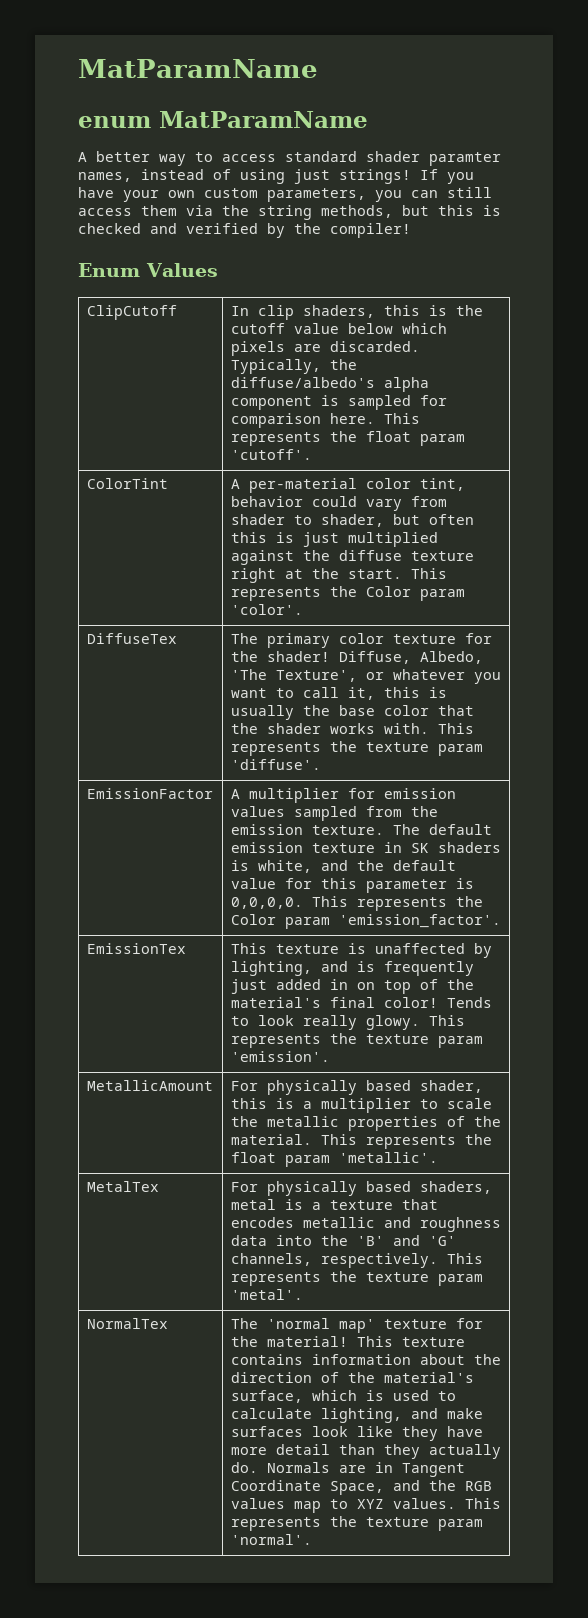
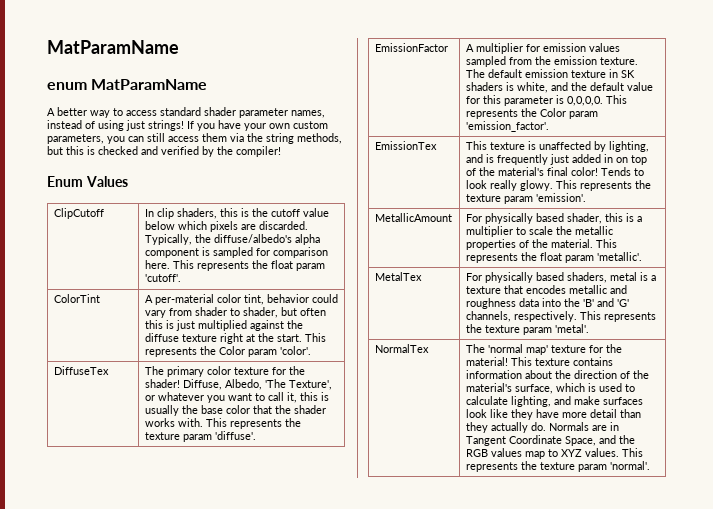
[429,152,501,166] paramter -> [239,108,288,118] parameter

